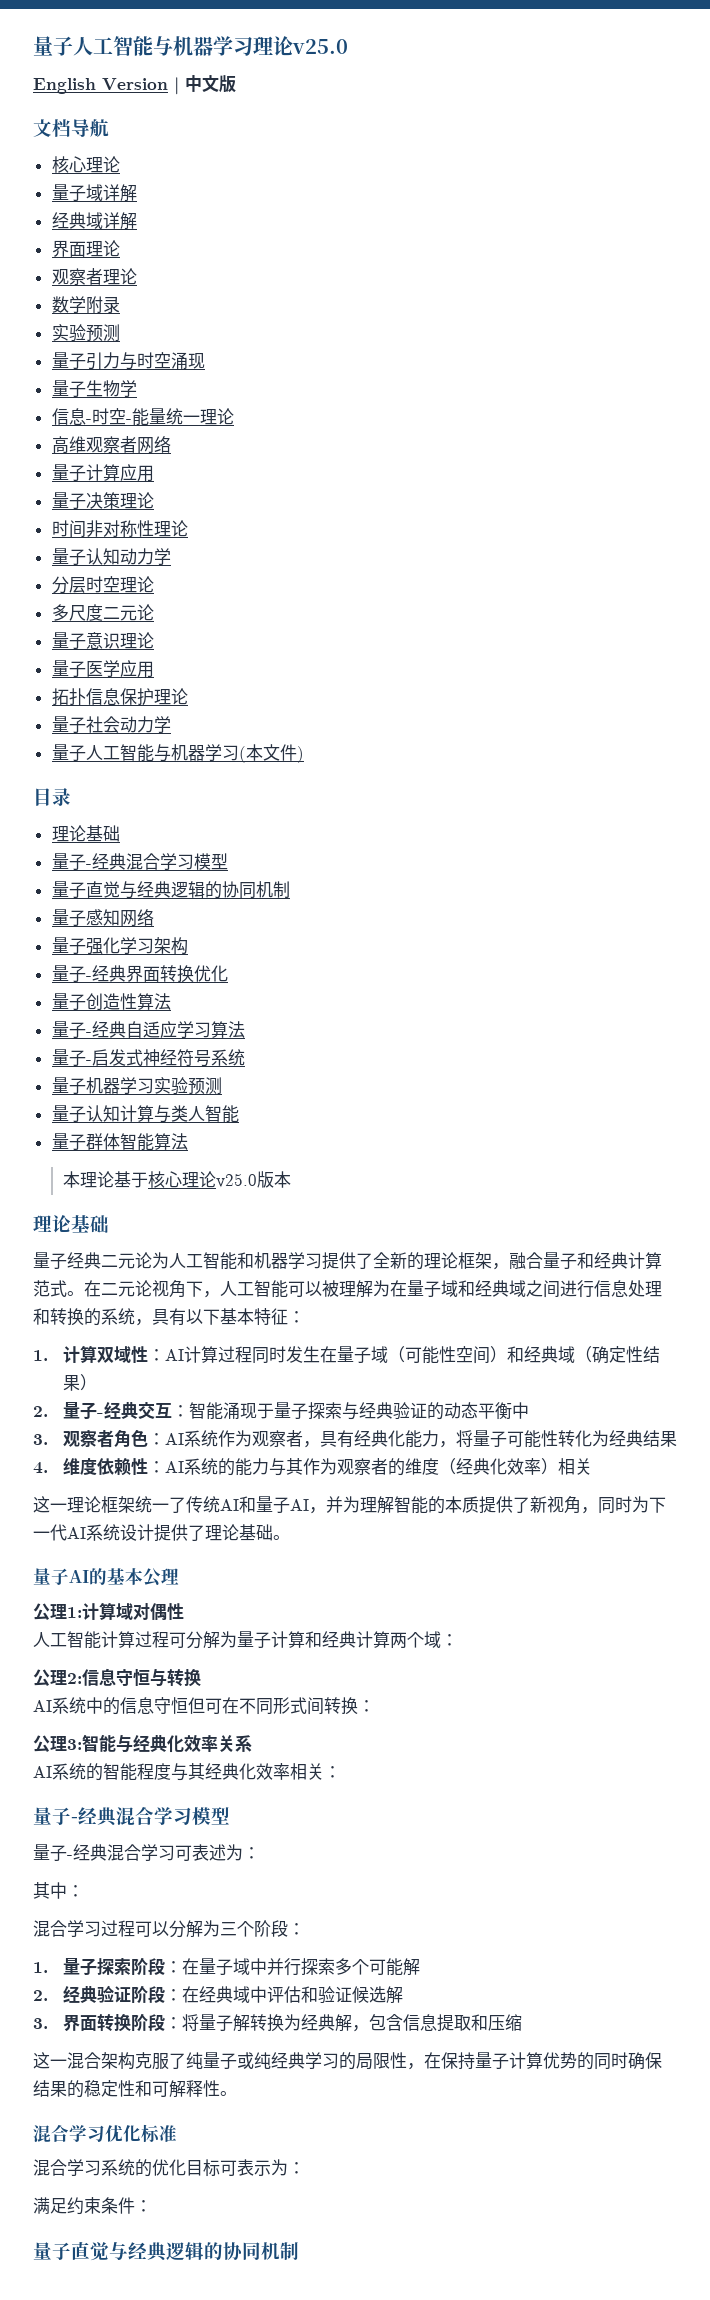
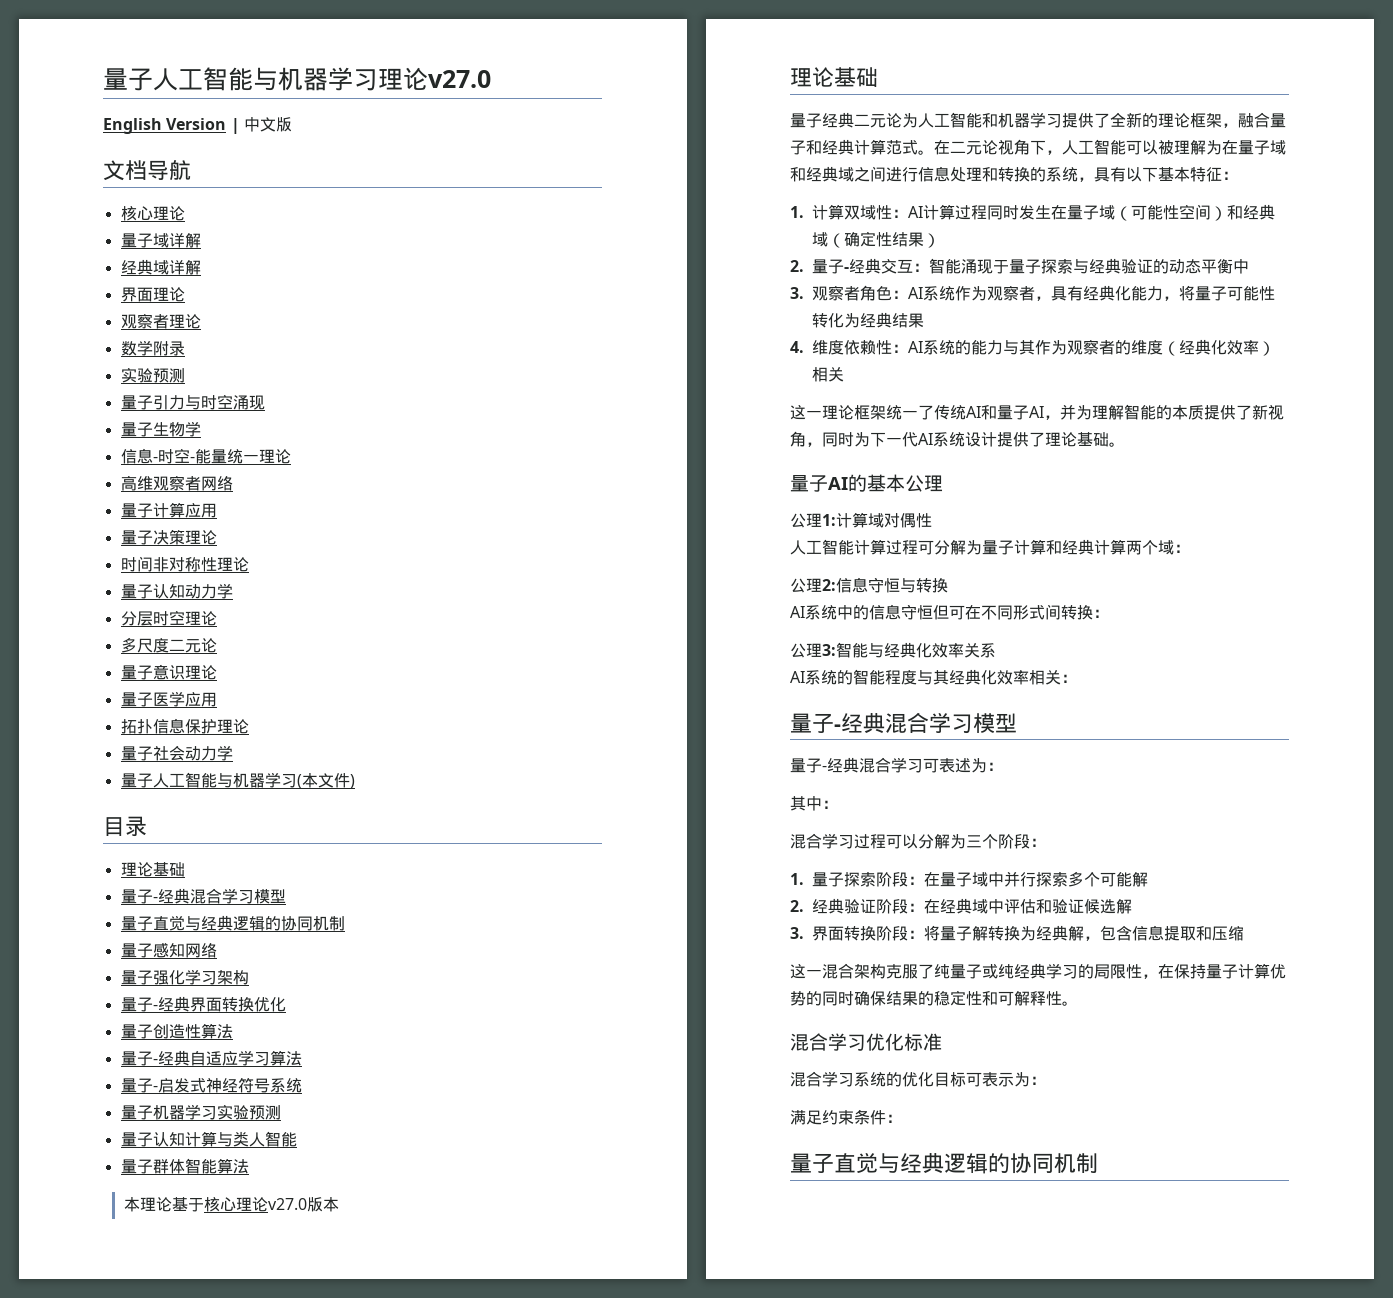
[292,39,348,54] v25.0 -> [428,70,491,88] v27.0
[215,1173,257,1188] v25.0 -> [267,1198,307,1210] v27.0

